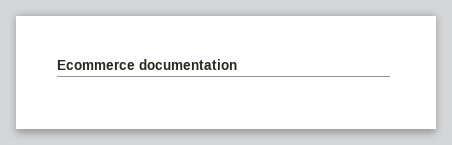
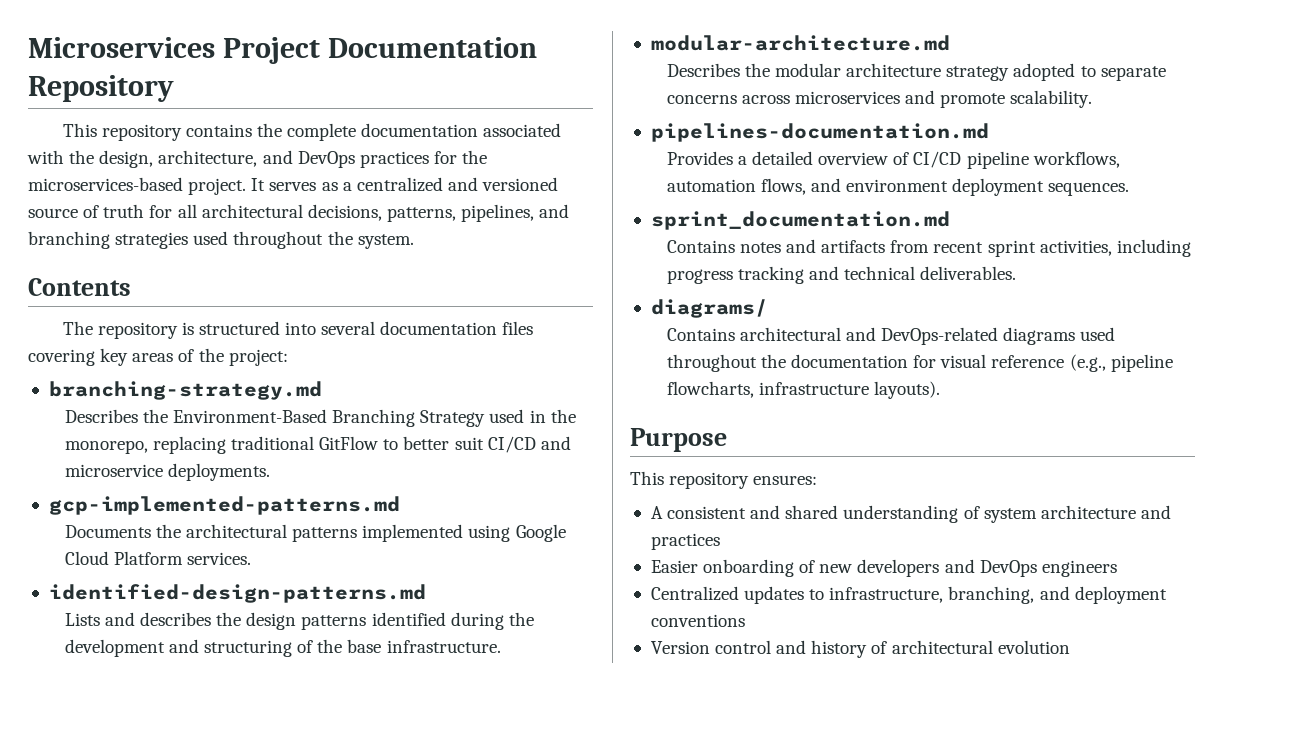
[57,59,237,70] Ecommerce documentation -> [28,37,537,64] [28,75,174,102] [62,123,562,141] [27,150,488,168] [28,177,559,195] [28,204,570,222] [28,231,414,249] [28,278,131,296] [62,321,534,339] [28,348,288,366] [48,381,322,400] [64,409,576,427] [64,436,571,454] [64,463,270,481] [48,496,400,515] [64,524,566,542] [64,551,252,565] [48,584,426,603] [64,612,534,630] [64,639,501,657] [650,35,950,51] [666,63,1166,81] [666,90,1093,108] [650,123,989,142] [666,151,1120,169] [666,178,1130,196] [650,211,950,230] [666,239,1191,257] [666,266,1017,284] [650,299,768,318] [666,327,1116,345] [666,354,1173,372] [666,381,941,399] [630,428,727,452] [630,471,818,489] [650,505,1171,523] [650,533,720,550] [650,559,1117,577] [650,586,1167,604] [650,614,745,627] [650,640,1070,658] Microservices Project Documentation Repository // This repository contains the complete documentation associated with the design, architecture, and DevOps practices for the microservices-based project. It serves as a centralized and versioned source of truth for all architectural decisions, patterns, pipelines, and branching strategies used throughout the system. // Contents // The repository is structured into several documentation files covering key areas of the project: // branching-strategy.md // Describes the Environment-Based Branching Strategy used in the monorepo, replacing traditional GitFlow to better suit CI/CD and microservice deployments. // gcp-implemented-patterns.md // Documents the architectural patterns implemented using Google Cloud Platform services. // identified-design-patterns.md // Lists and describes the design patterns identified during the development and structuring of the base infrastructure. // modular-architecture.md // Describes the modular architecture strategy adopted to separate concerns across microservices and promote scalability. // pipelines-documentation.md // Provides a detailed overview of CI/CD pipeline workflows, automation flows, and environment deployment sequences. // sprint_documentation.md // Contains notes and artifacts from recent sprint activities, including progress tracking and technical deliverables. // diagrams/ // Contains architectural and DevOps-related diagrams used throughout the documentation for visual reference (e.g., pipeline flowcharts, infrastructure layouts). // Purpose // This repository ensures: // A consistent and shared understanding of system architecture and practices // Easier onboarding of new developers and DevOps engineers // Centralized updates to infrastructure, branching, and deployment conventions // Version control and history of architectural evolution

